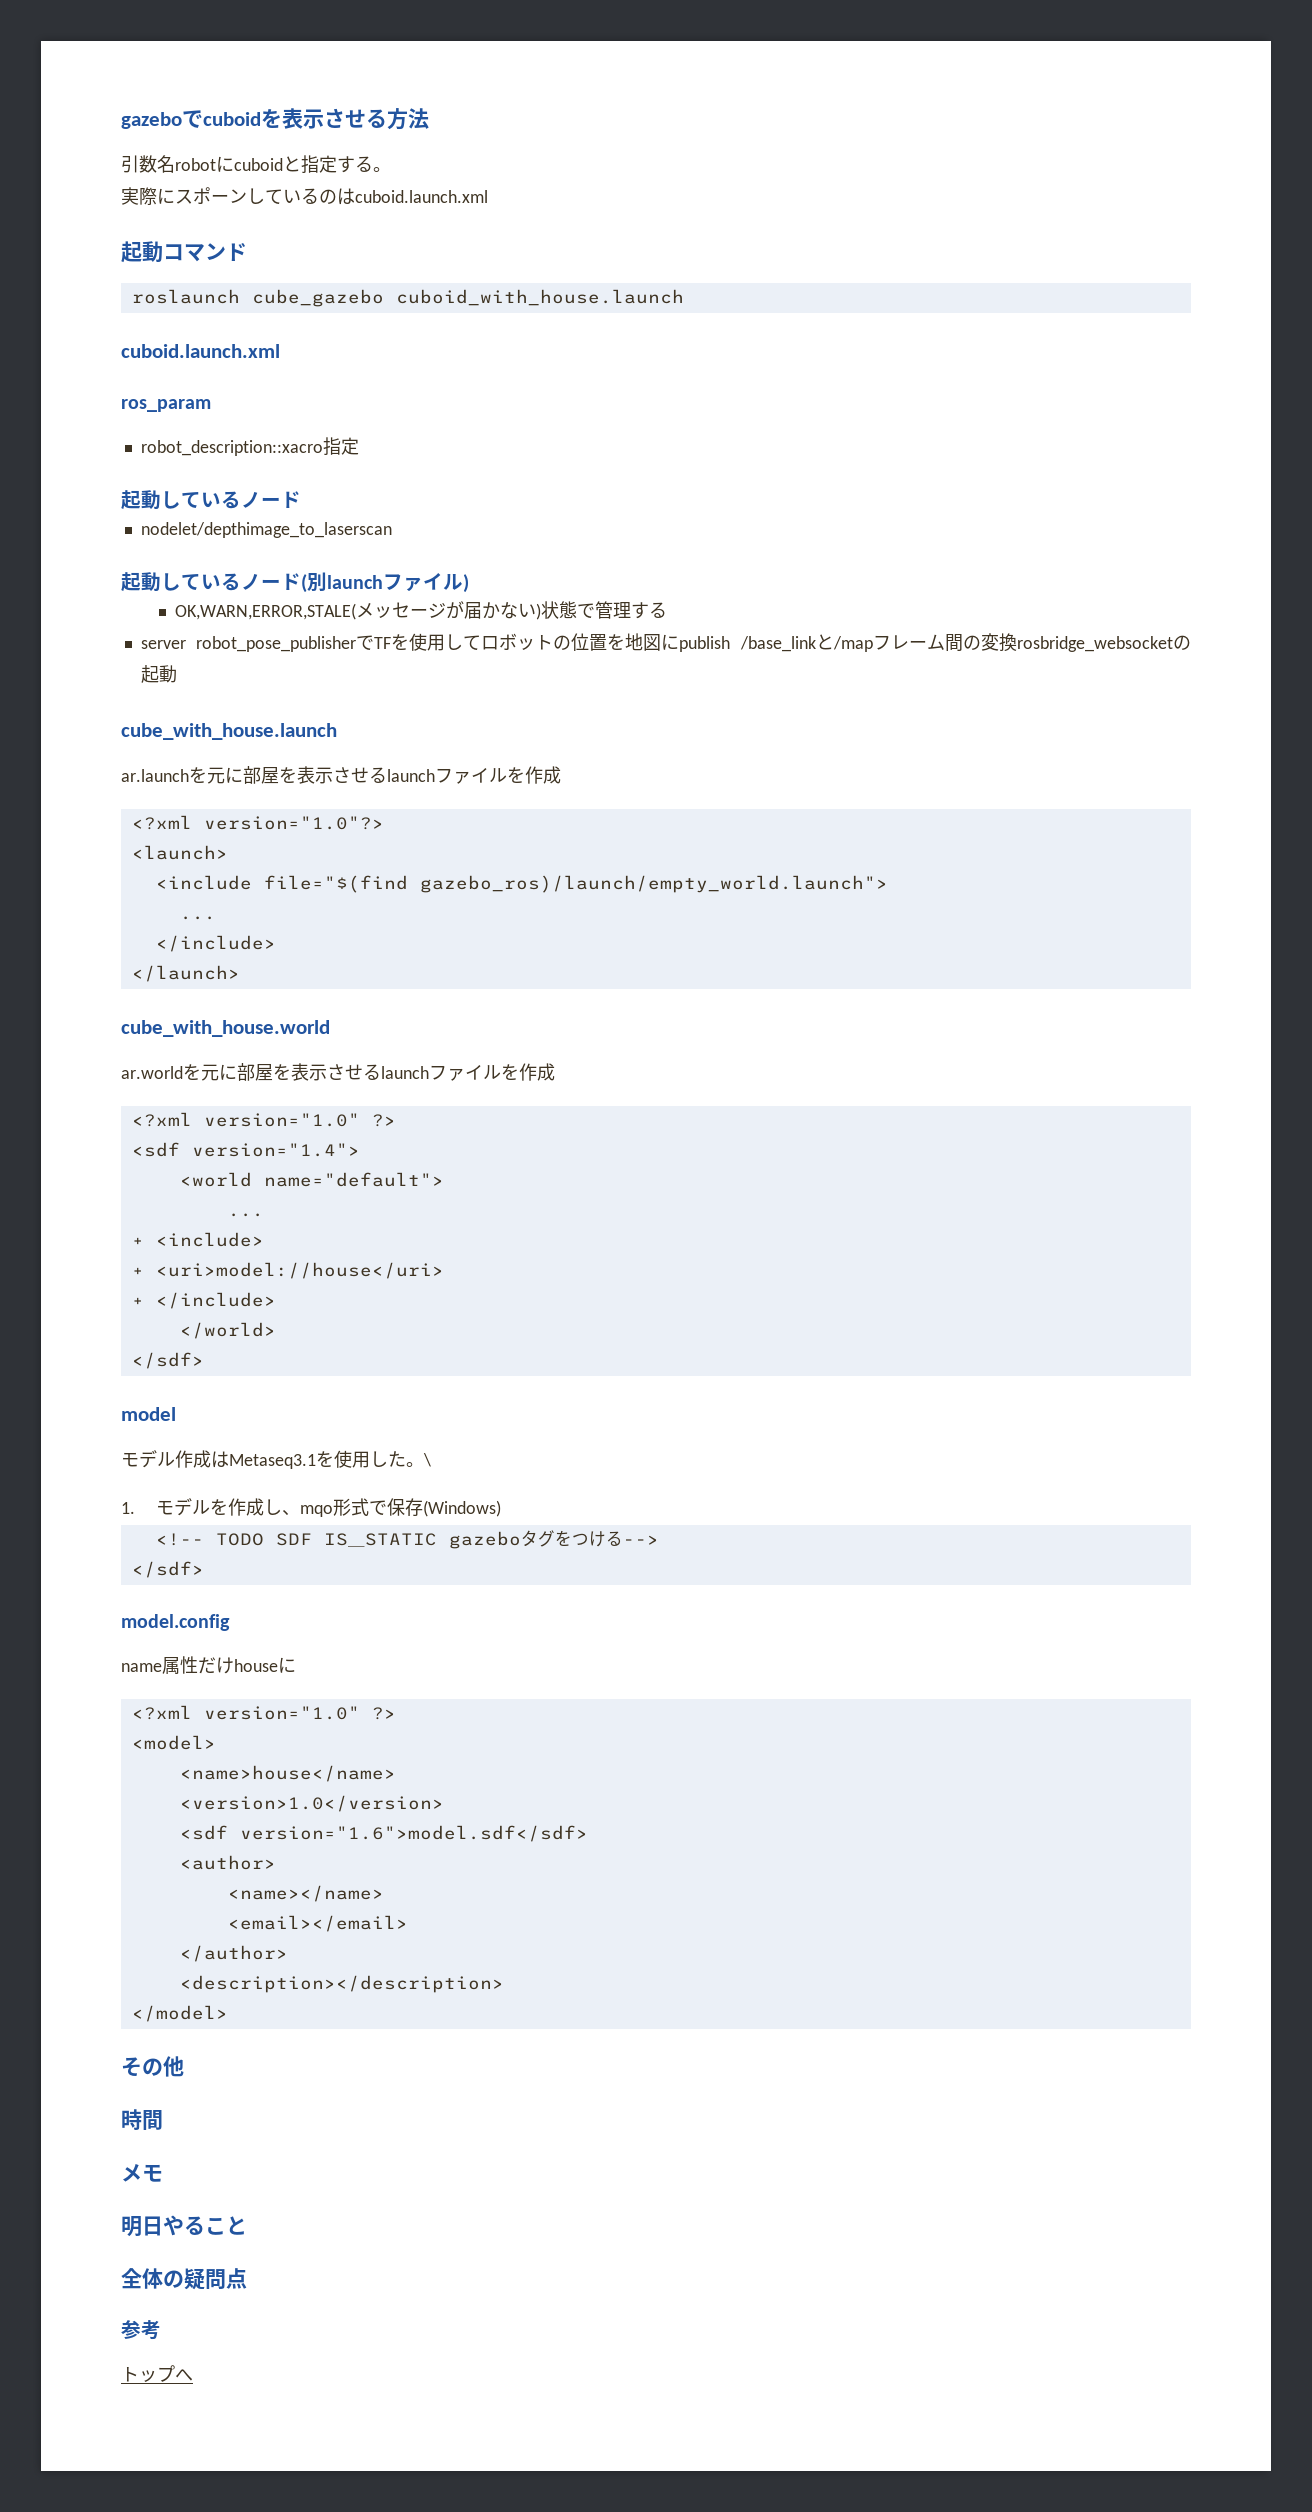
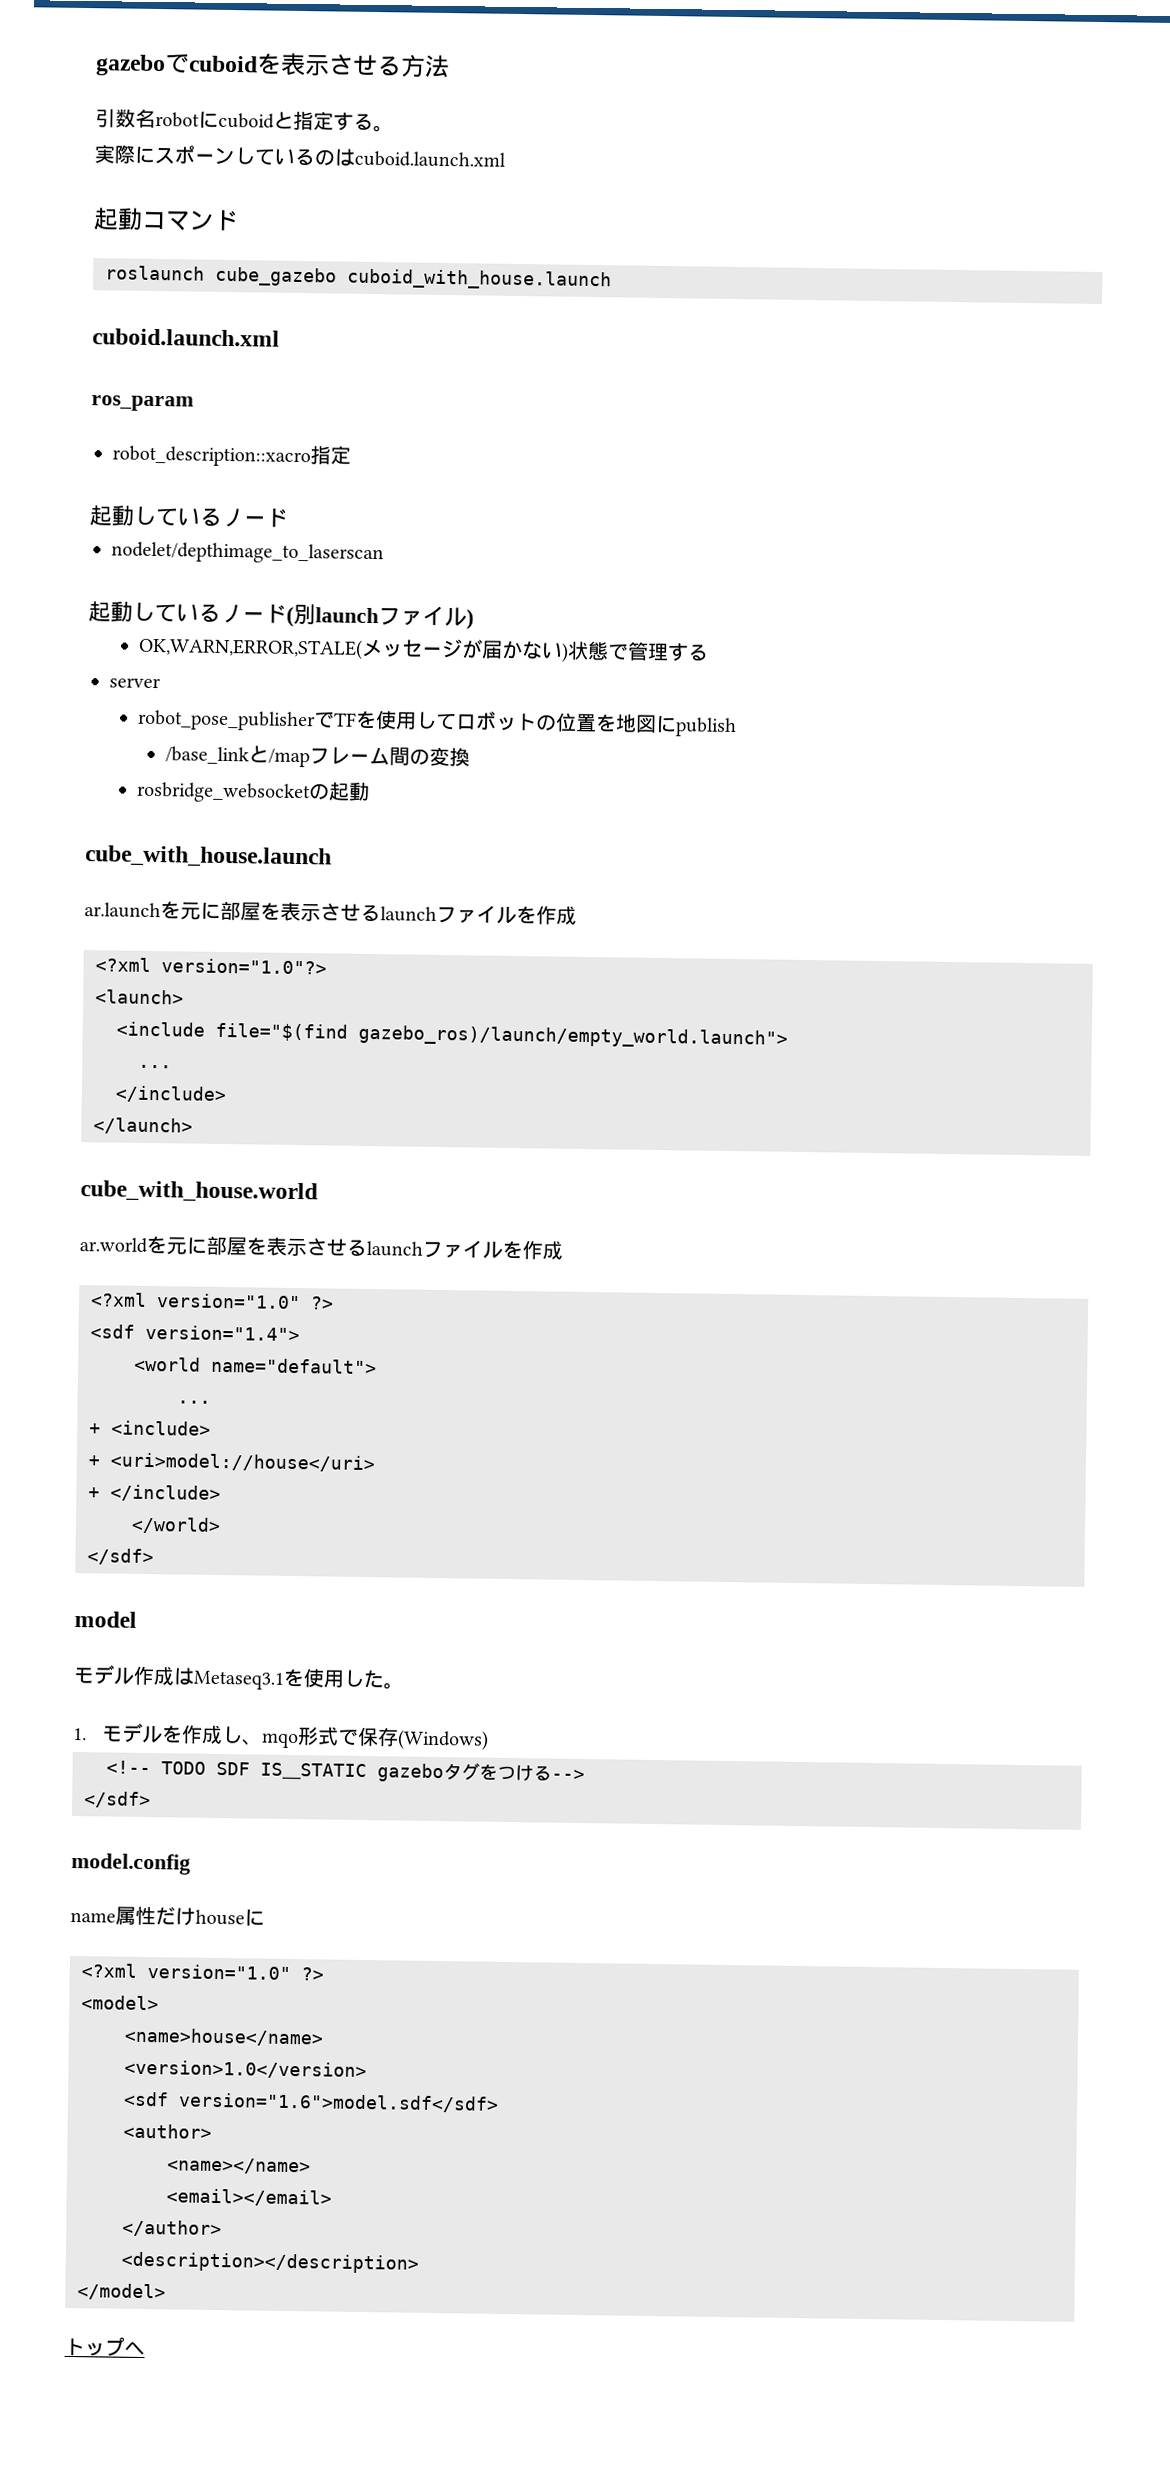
(186, 644) none -> (161, 683) //
(731, 644) none -> (737, 727) //
(1017, 642) none -> (471, 757) //
[423,1453,431,1467] \ -> (404, 1686) none
[121,2056,184,2077] [121,2109,163,2130] [121,2164,163,2182] [121,2215,247,2237] [121,2268,247,2290] [121,2320,161,2340] // その他 // 時間 // メモ // 明日やること // 全体の疑問点 // 参考 -> (166, 2292) none

